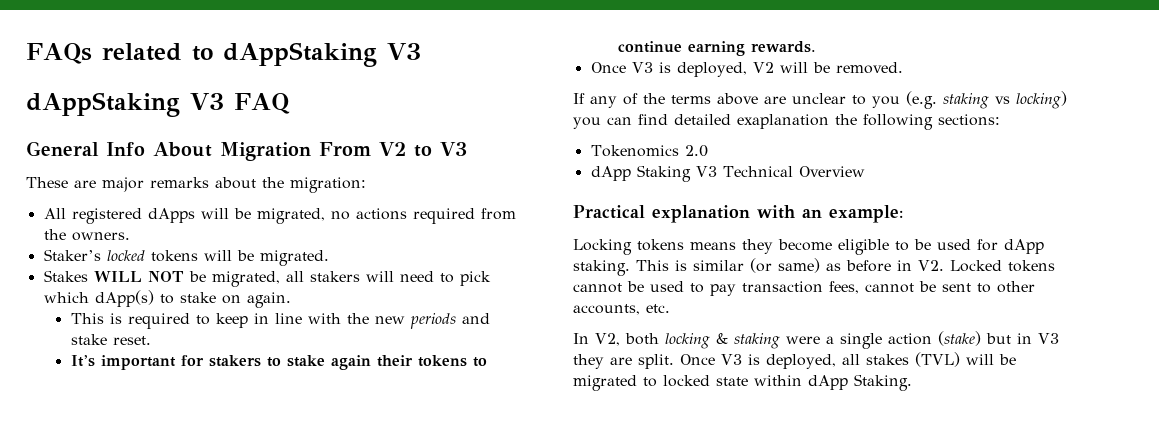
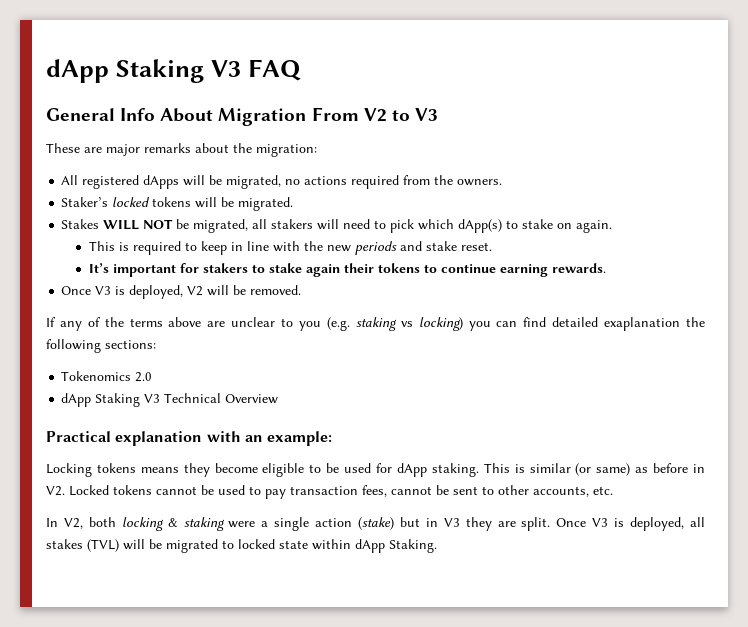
[26,42,421,67] [26,92,180,117] FAQs related to dAppStaking V3 // dAppStaking -> [46,59,204,83] dApp Staking

